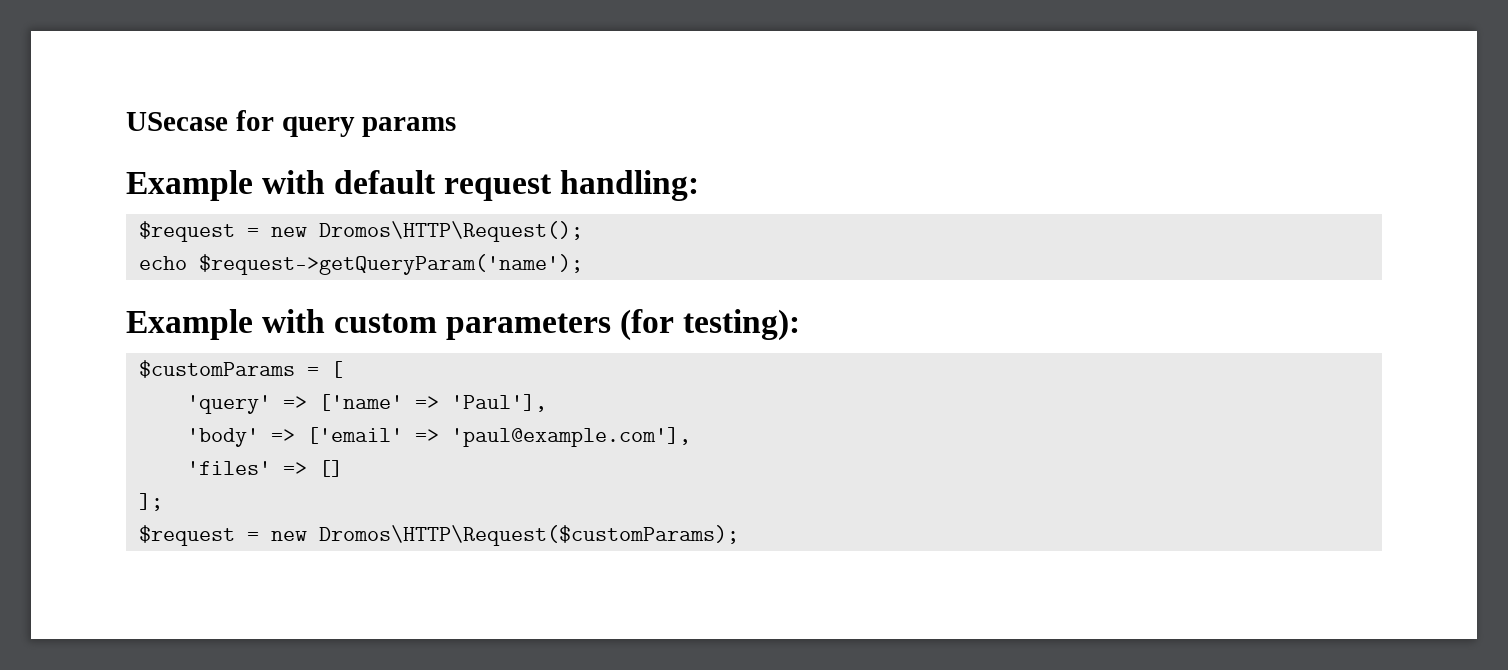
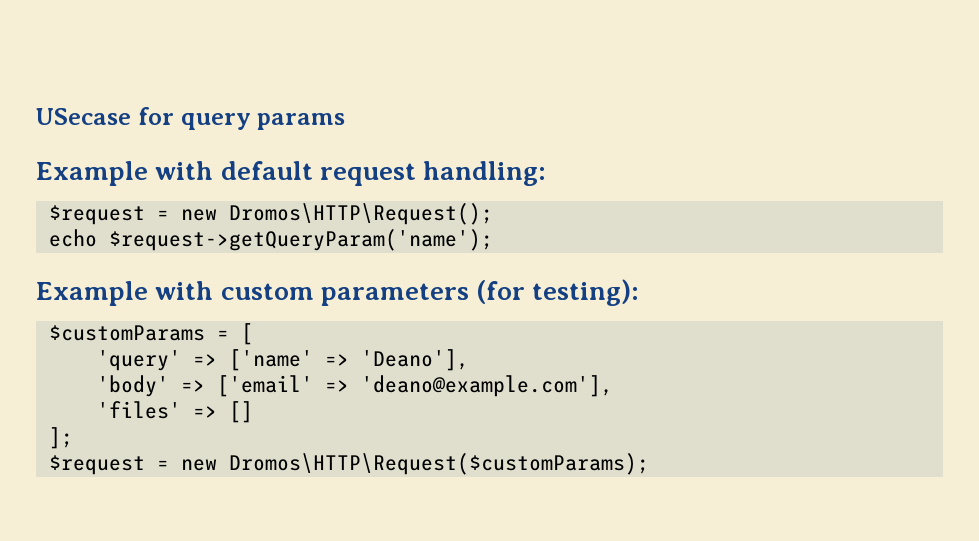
[450,394,547,412] 'Paul'], -> [360,349,469,371] 'Deano'],
[450,427,691,447] 'paul@example.com'], -> [360,375,613,397] 'deano@example.com'],

